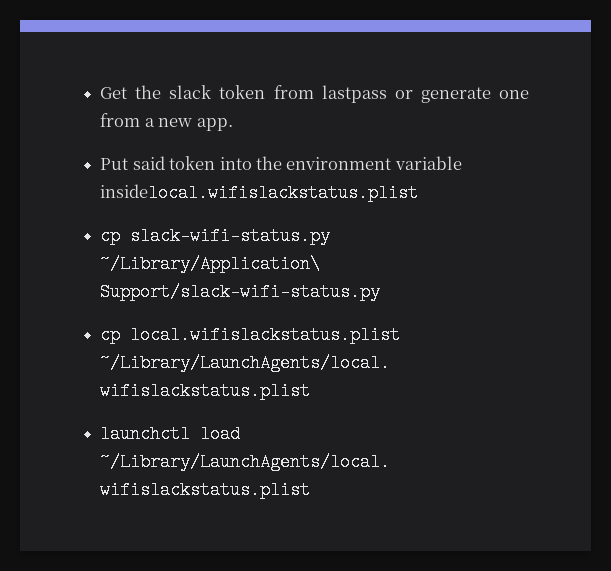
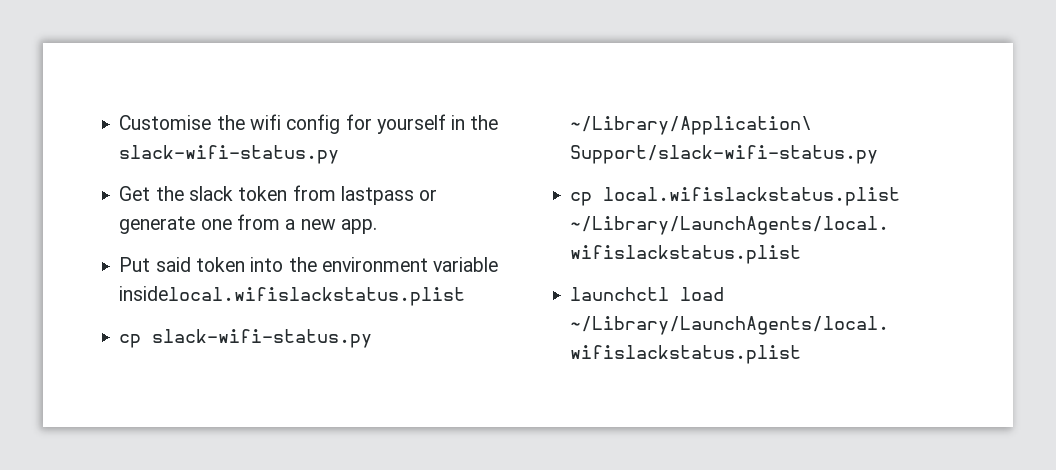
(100, 93) none -> [119,114,499,134] [119,145,340,164] Customise the wifi config for yourself in the slack-wifi-status.py //

